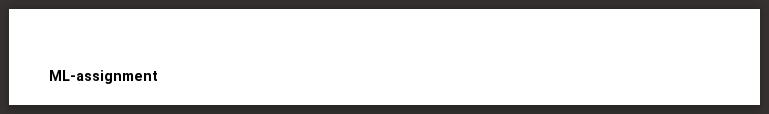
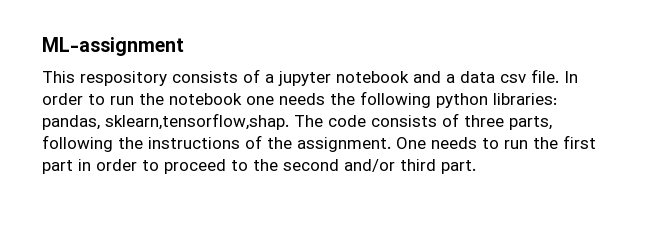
(158, 77) none -> [42,69,578,86] [42,91,557,108] [42,113,552,130] [42,135,596,152] [42,159,476,174] // This respository consists of a jupyter notebook and a data csv file. In order to run the notebook one needs the following python libraries: pandas, sklearn,tensorflow,shap. The code consists of three parts, following the instructions of the assignment. One needs to run the first part in order to proceed to the second and/or third part.

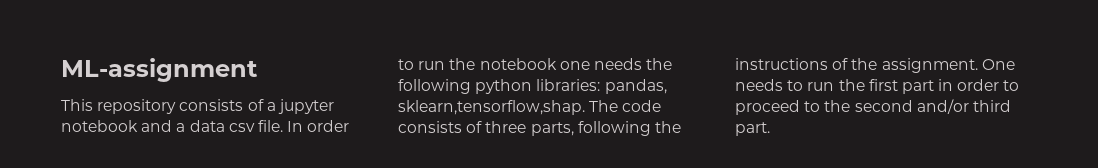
[80,71,167,86] respository -> [97,99,177,114] repository

